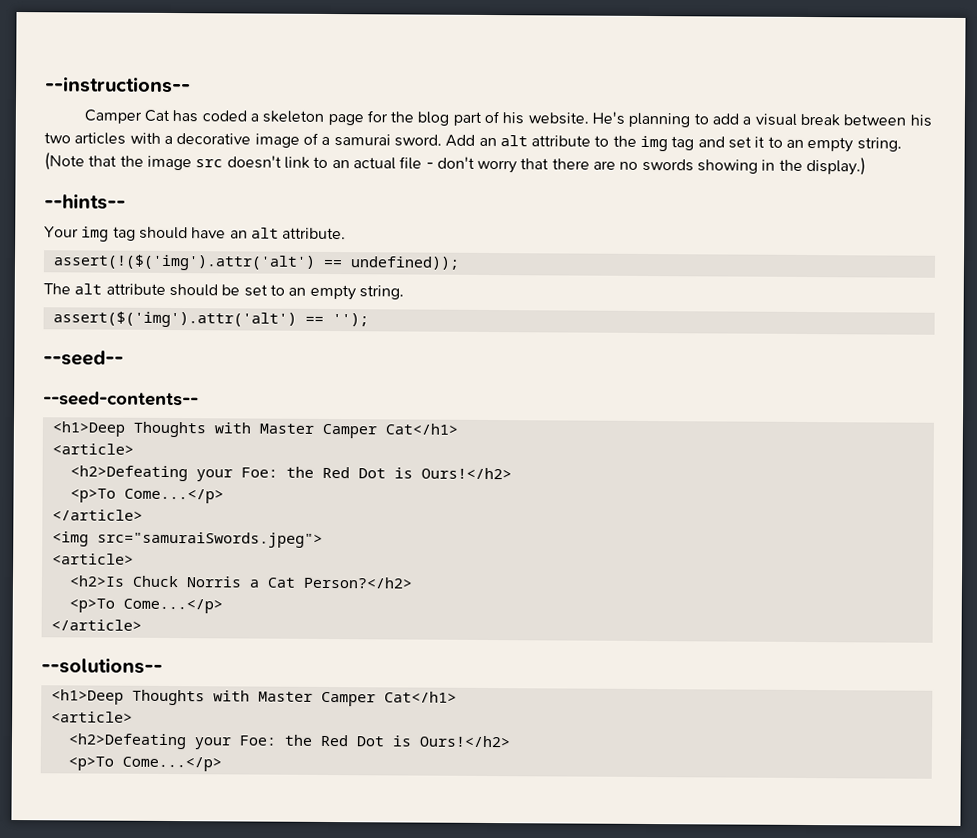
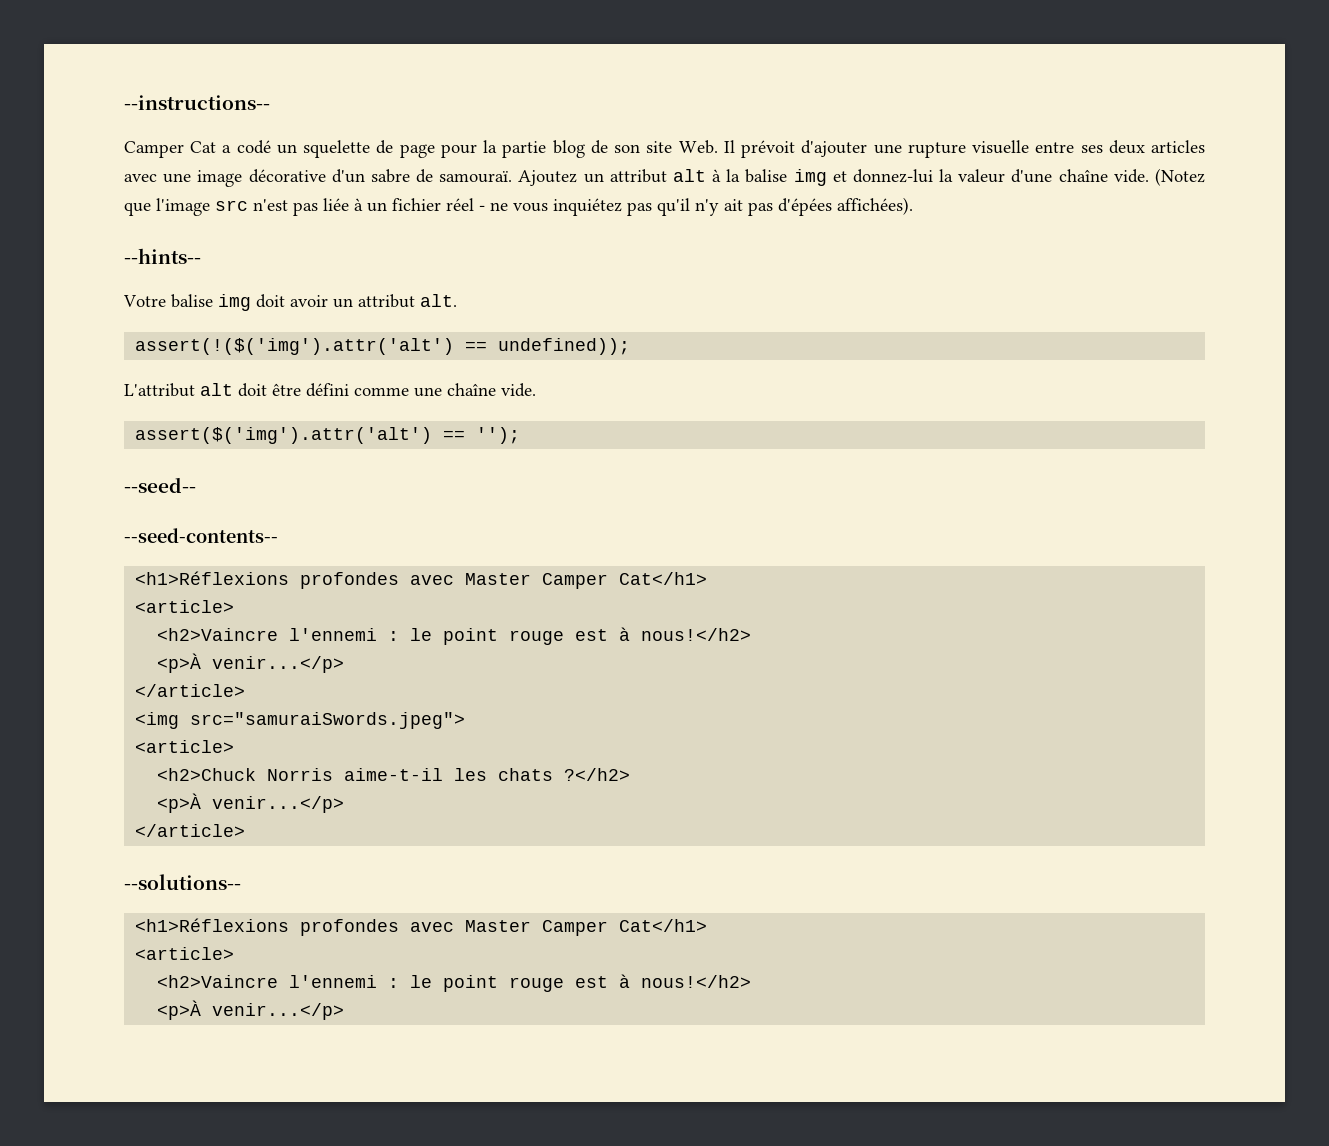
[172,110,932,128] [44,132,902,153] [44,152,867,176] [44,193,126,210] [44,226,347,242] [52,254,460,271] [43,283,404,301] has coded a skeleton page for the blog part of his website. He's planning to add a visual break between his two articles with a decorative image of a samurai sword. Add an alt attribute to the img tag and set it to an empty string. (Note that the image src doesn't link to an actual file - don't worry that there are no swords showing in the display.) // --hints-- // Your img tag should have an alt attribute. // assert(!($('img').attr('alt') == undefined)); // The alt attribute should be set to an empty string. -> [222,140,1206,158] [124,168,1205,187] [124,197,913,216] [124,248,201,264] [123,294,457,311] [135,338,631,355] [124,383,536,397] a codé un squelette de page pour la partie blog de son site Web. Il prévoit d'ajouter une rupture visuelle entre ses deux articles avec une image décorative d'un sabre de samouraï. Ajoutez un attribut alt à la balise img et donnez-lui la valeur d'une chaîne vide. (Notez que l'image src n'est pas liée à un fichier réel - ne vous inquiétez pas qu'il n'y ait pas d'épées affichées). // --hints-- // Votre balise img doit avoir un attribut alt. // assert(!($('img').attr('alt') == undefined)); // L'attribut alt doit être défini comme une chaîne vide.
[51,421,458,439] [51,443,134,455] [69,465,512,482] [69,488,224,504] [51,509,143,521] [51,531,323,548] [51,553,134,565] [68,575,413,589] [68,598,223,614] <h1>Deep Thoughts with Master Camper Cat</h1> // <article> // <h2>Defeating your Foe: the Red Dot is Ours!</h2> // <p>To Come...</p> // </article> // <img src="samuraiSwords.jpeg"> // <article> // <h2>Is Chuck Norris a Cat Person?</h2> // <p>To Come...</p> -> [135,571,708,589] [135,600,235,613] [157,627,752,645] [157,653,345,673] [135,684,246,697] [135,712,466,729] [135,740,235,753] [157,768,631,781] [157,793,345,813] <h1>Réflexions profondes avec Master Camper Cat</h1> // <article> // <h2>Vaincre l'ennemi : le point rouge est à nous!</h2> // <p>À venir...</p> // </article> // <img src="samuraiSwords.jpeg"> // <article> // <h2>Chuck Norris aime-t-il les chats ?</h2> // <p>À venir...</p>
[50,689,457,707] [50,711,133,723] [67,733,511,750] [67,756,222,772] <h1>Deep Thoughts with Master Camper Cat</h1> // <article> // <h2>Defeating your Foe: the Red Dot is Ours!</h2> // <p>To Come...</p> -> [135,918,708,936] [135,947,235,960] [157,974,752,992] [157,1000,345,1020] <h1>Réflexions profondes avec Master Camper Cat</h1> // <article> // <h2>Vaincre l'ennemi : le point rouge est à nous!</h2> // <p>À venir...</p>

